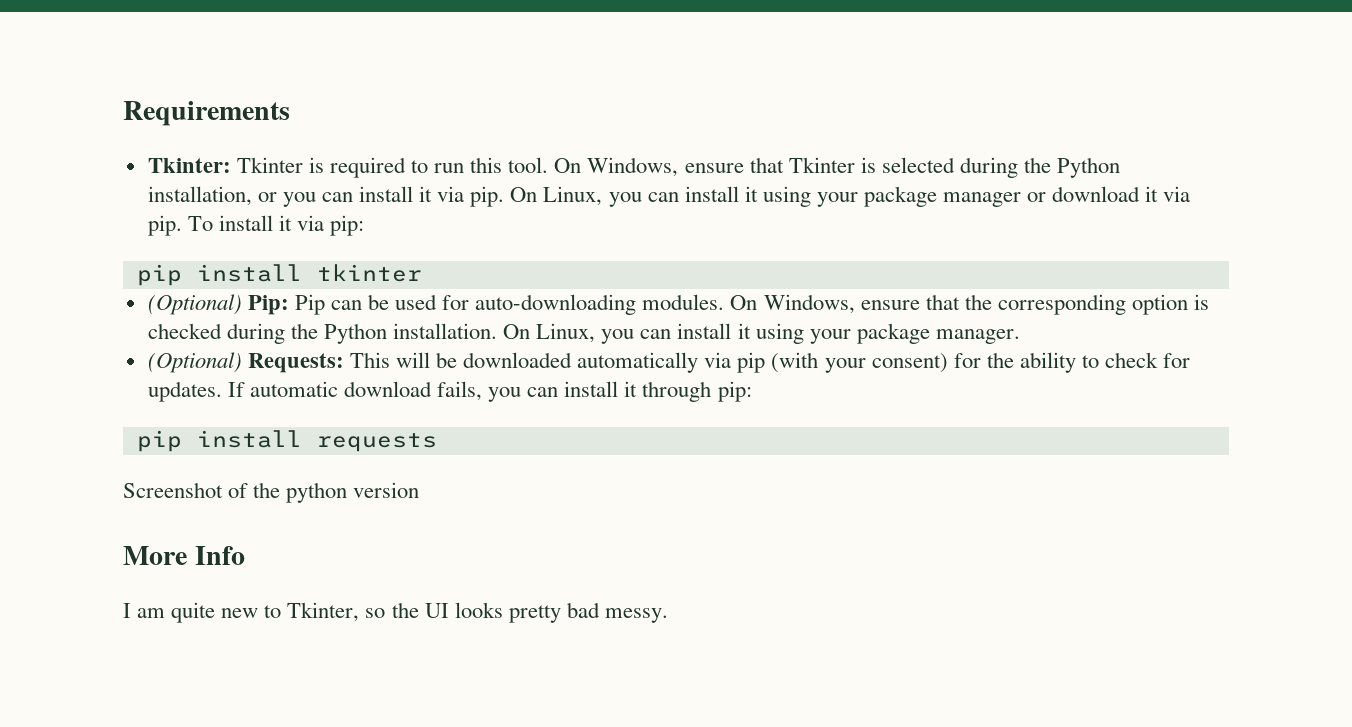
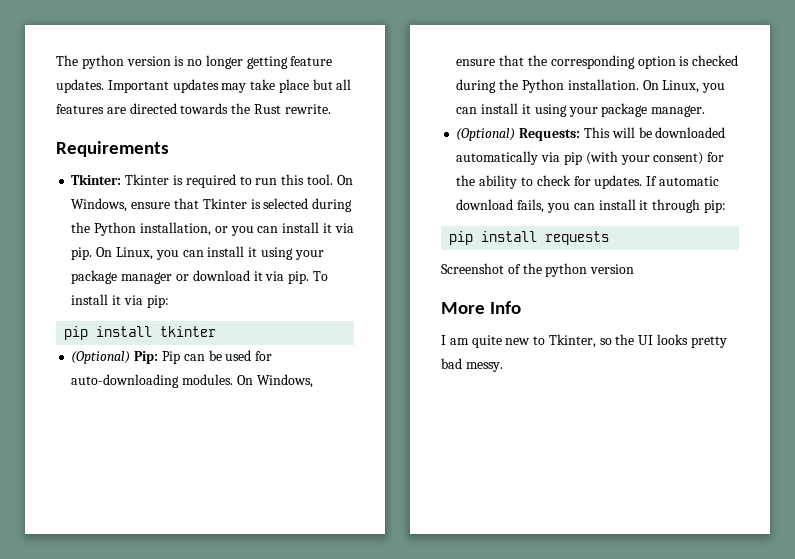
(123, 113) none -> [56,55,333,69] [56,79,352,93] [56,103,331,114] The python version is no longer getting feature updates. Important updates may take place but all features are directed towards the Rust rewrite. //

